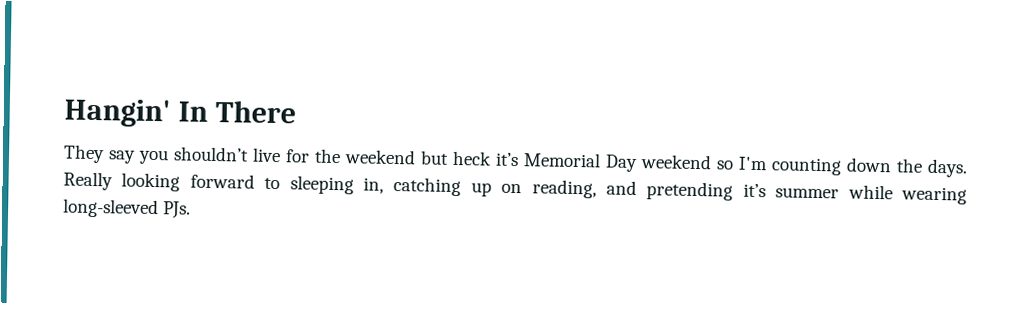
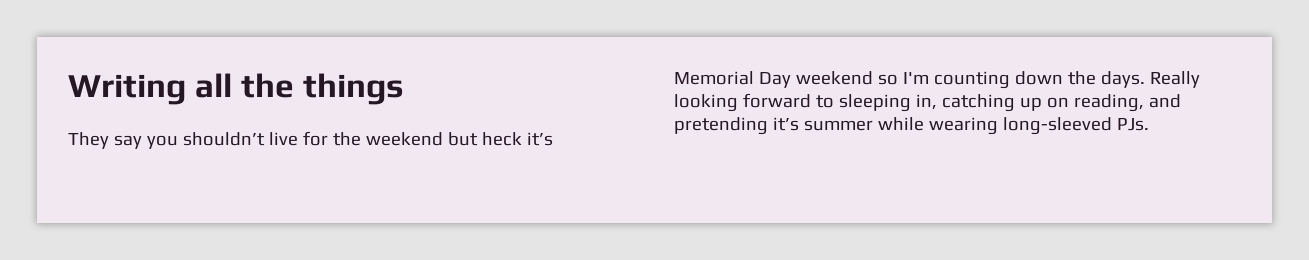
[64,98,297,128] Hangin' In There -> [68,73,405,105] Writing all the things

